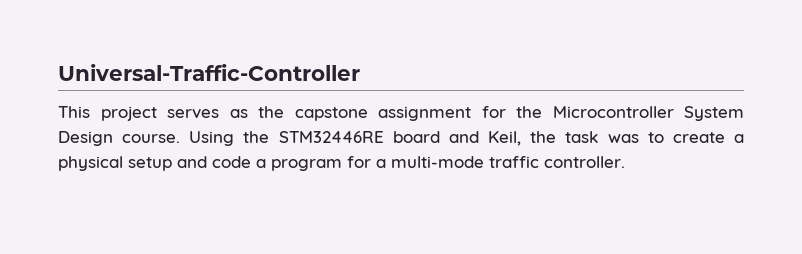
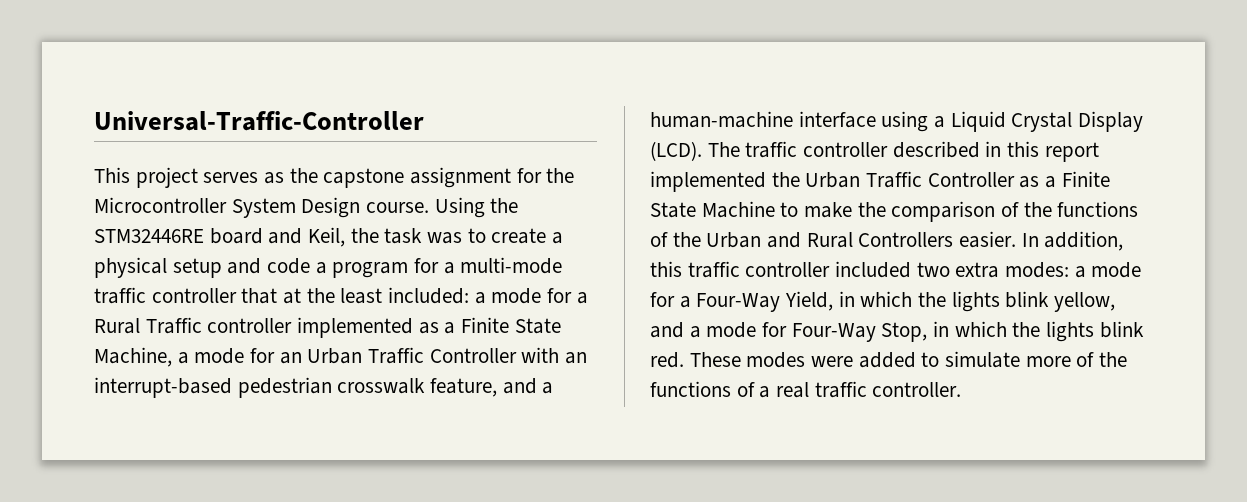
(539, 162) none -> [151,287,588,304] [94,317,561,338] [94,347,588,367] [94,377,554,398] [650,111,1144,132] [650,141,1099,162] [650,171,1110,192] [650,201,1139,222] [650,231,1124,251] [650,261,1142,278] [650,291,1116,312] [650,321,1144,342] [650,351,1128,368] [650,381,867,398] controller that at the least included: a mode for a Rural Traffic controller implemented as a Finite State Machine, a mode for an Urban Traffic Controller with an interrupt-based pedestrian crosswalk feature, and a human-machine interface using a Liquid Crystal Display (LCD). The traffic controller described in this report implemented the Urban Traffic Controller as a Finite State Machine to make the comparison of the functions of the Urban and Rural Controllers easier. In addition, this traffic controller included two extra modes: a mode for a Four-Way Yield, in which the lights blink yellow, and a mode for Four-Way Stop, in which the lights blink red. These modes were added to simulate more of the functions of a real traffic

